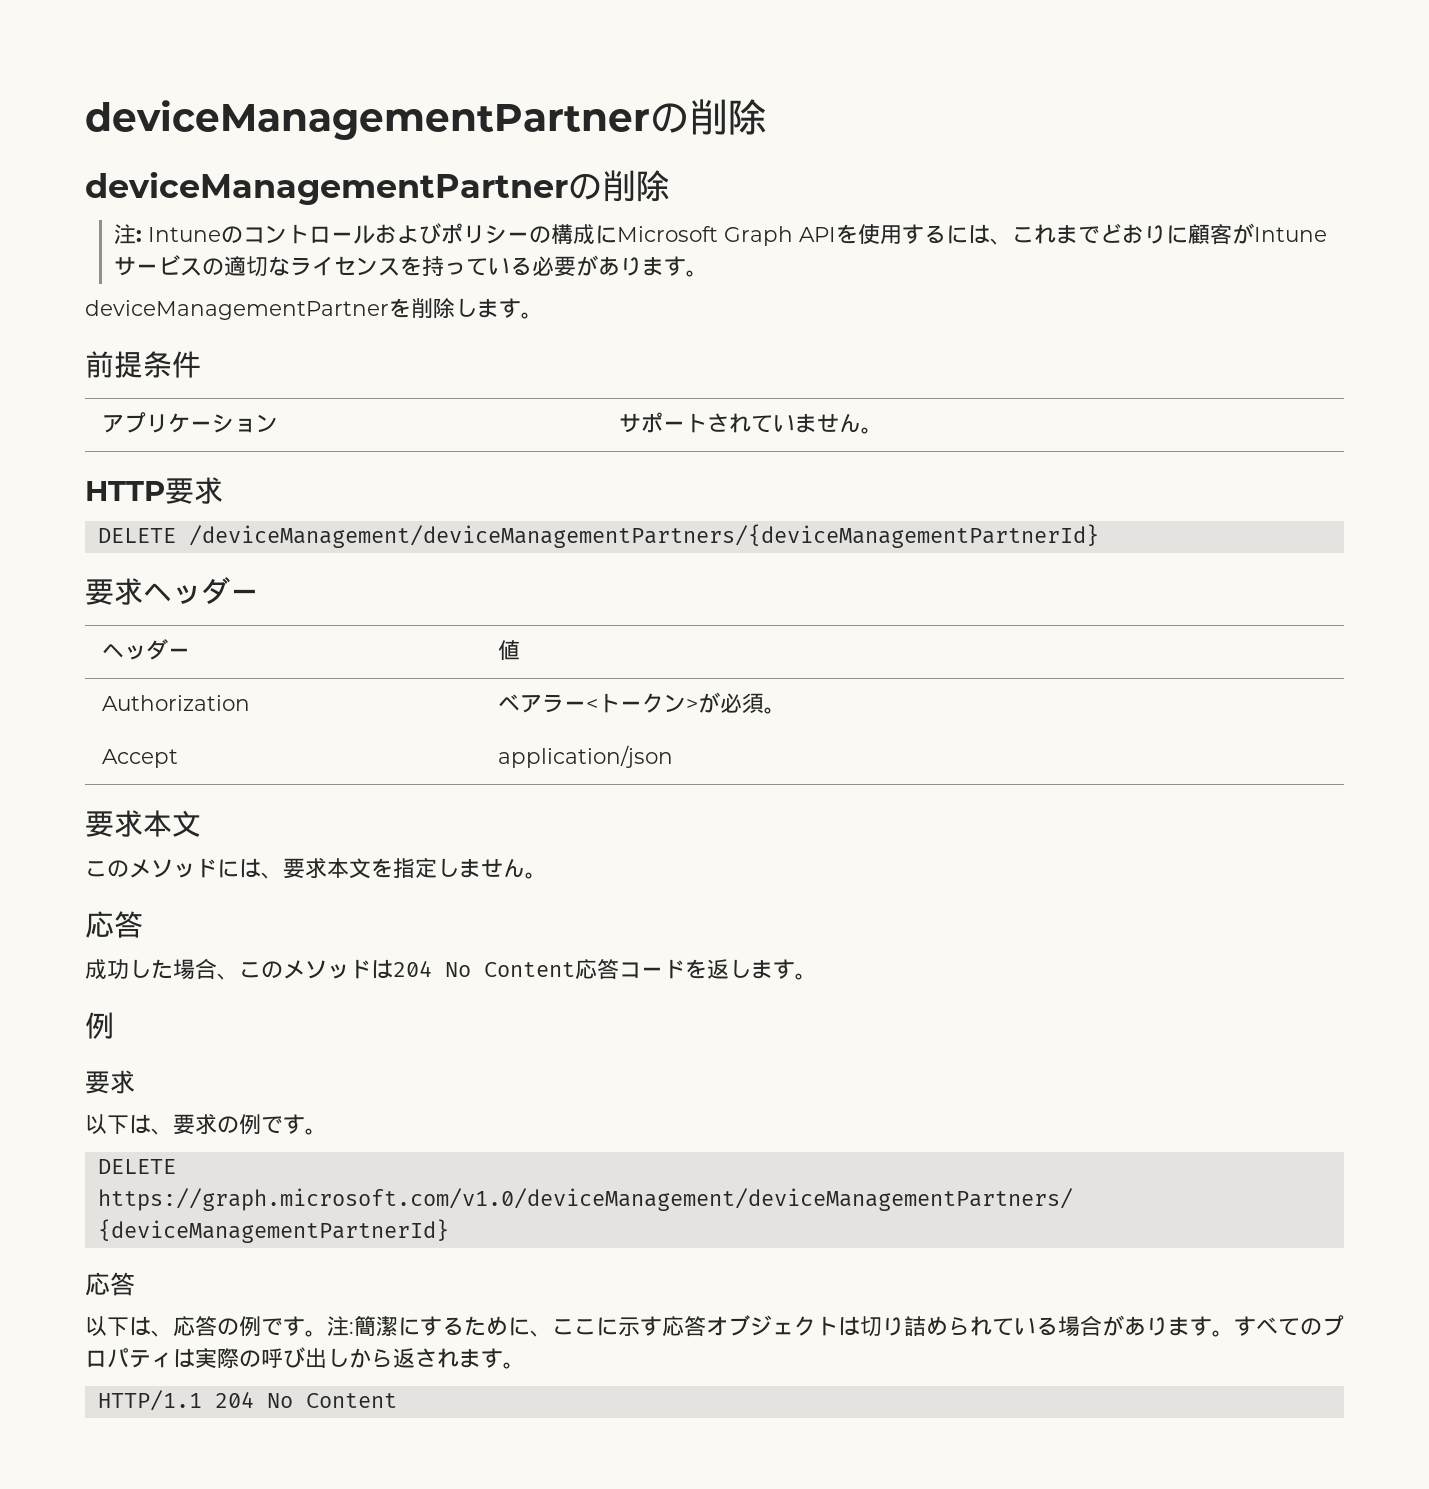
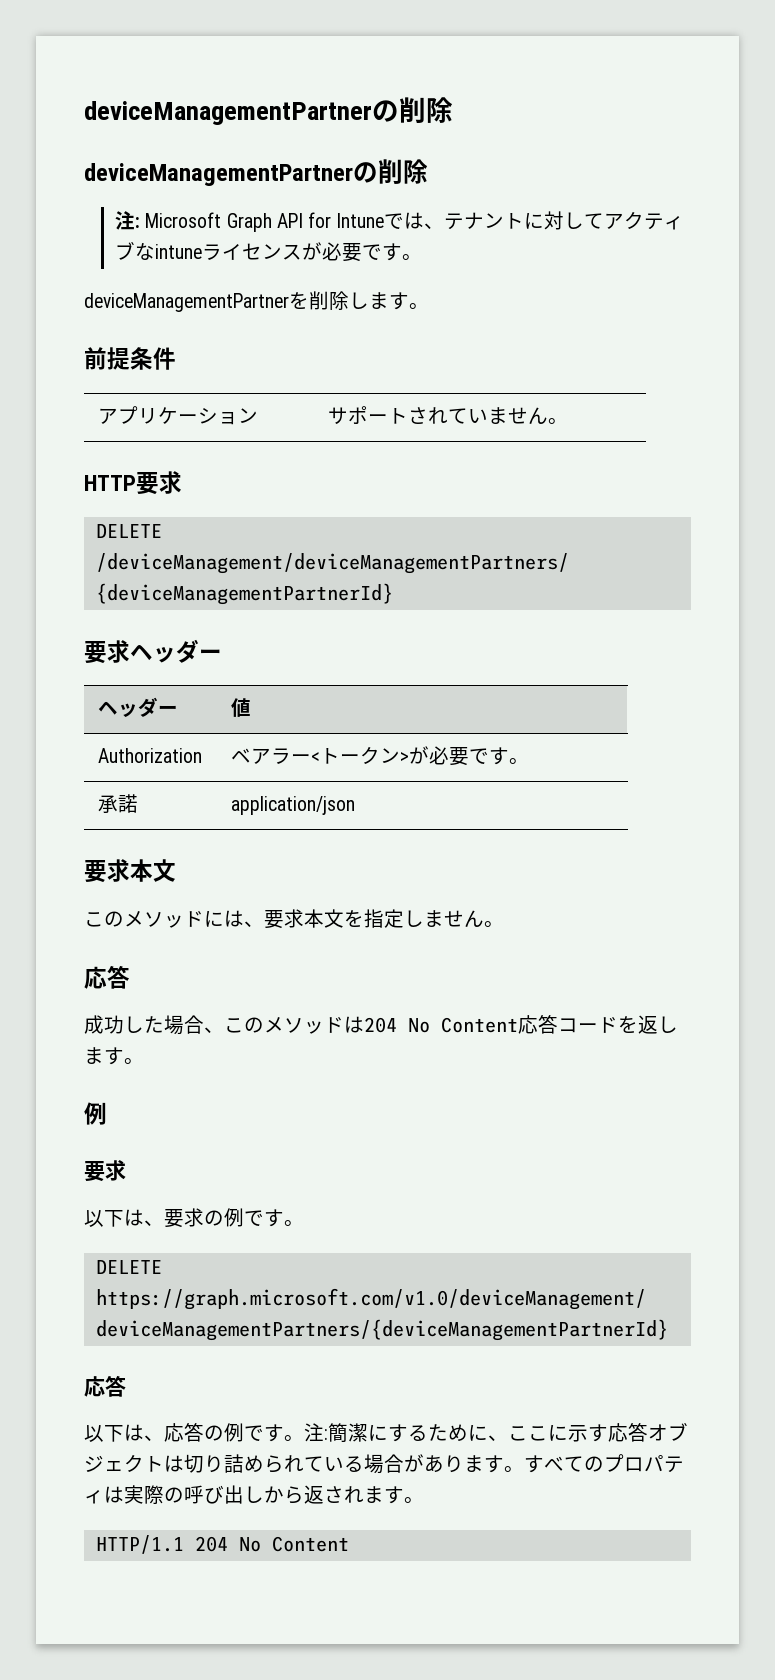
[147,223,1327,246] [113,255,664,277] Intuneのコントロールおよびポリシーの構成にMicrosoft Graph APIを使用するには、これまでどおりに顧客がIntuneサービスの適切なライセンスを持っている必要がありま -> [145,211,685,232] [114,241,382,262] Microsoft Graph API for Intuneでは、テナントに対してアクティブなintuneライセンスが必要で
[742,693,787,714] [102,749,179,768] 須。 // Accept -> [449,747,530,766] [98,794,139,813] 要です。 // 承諾

